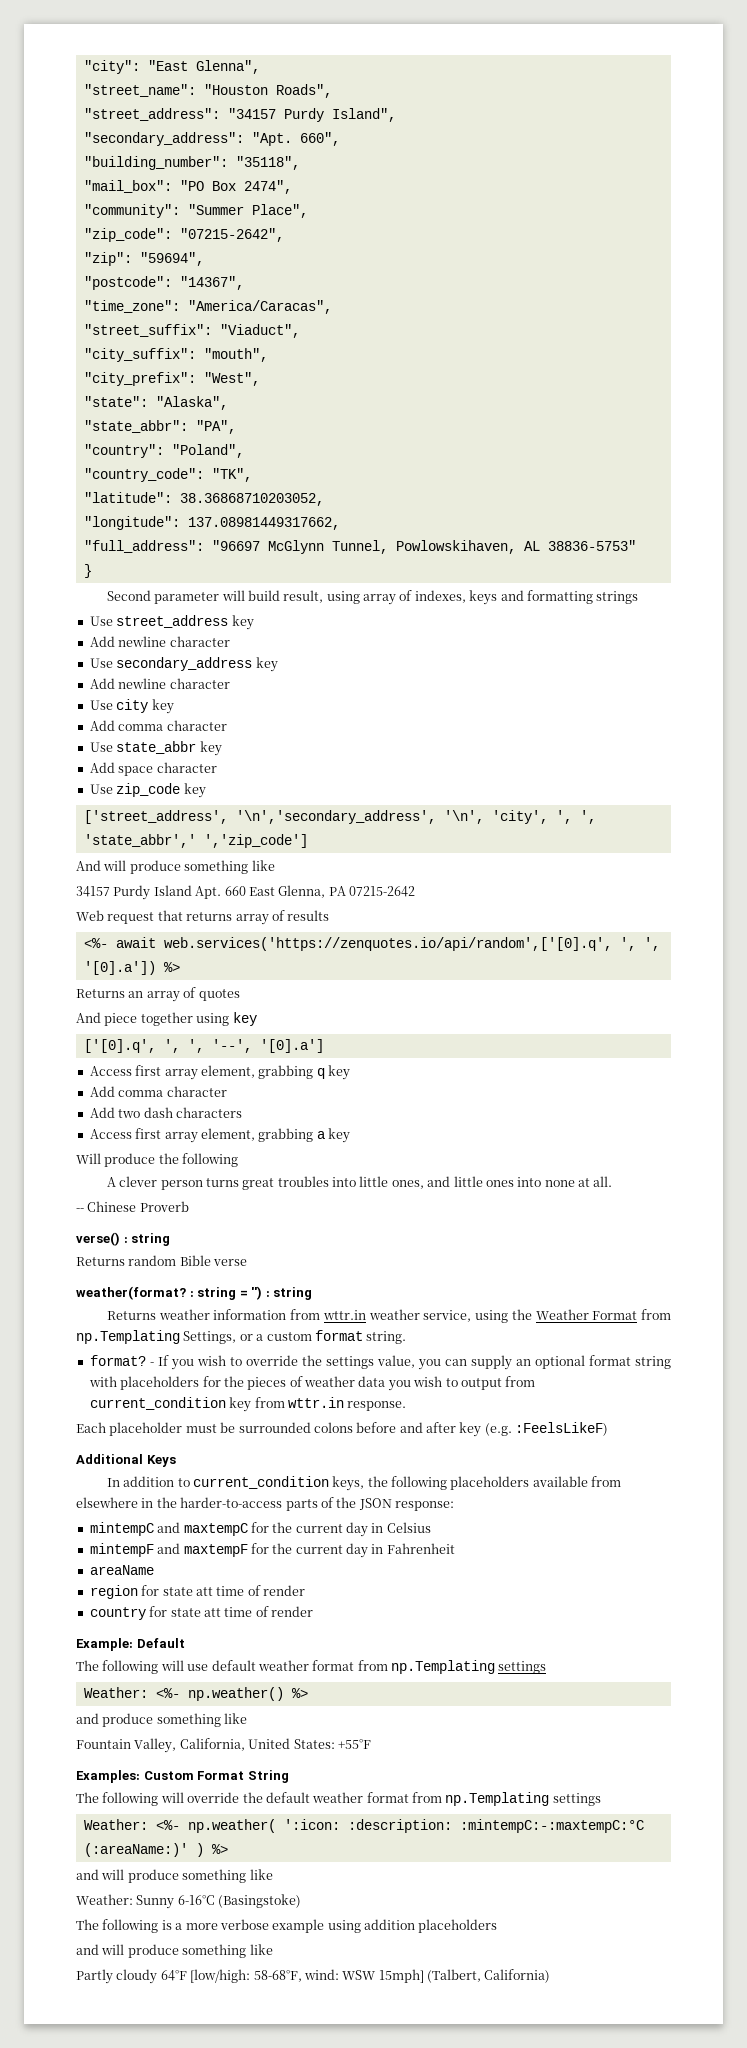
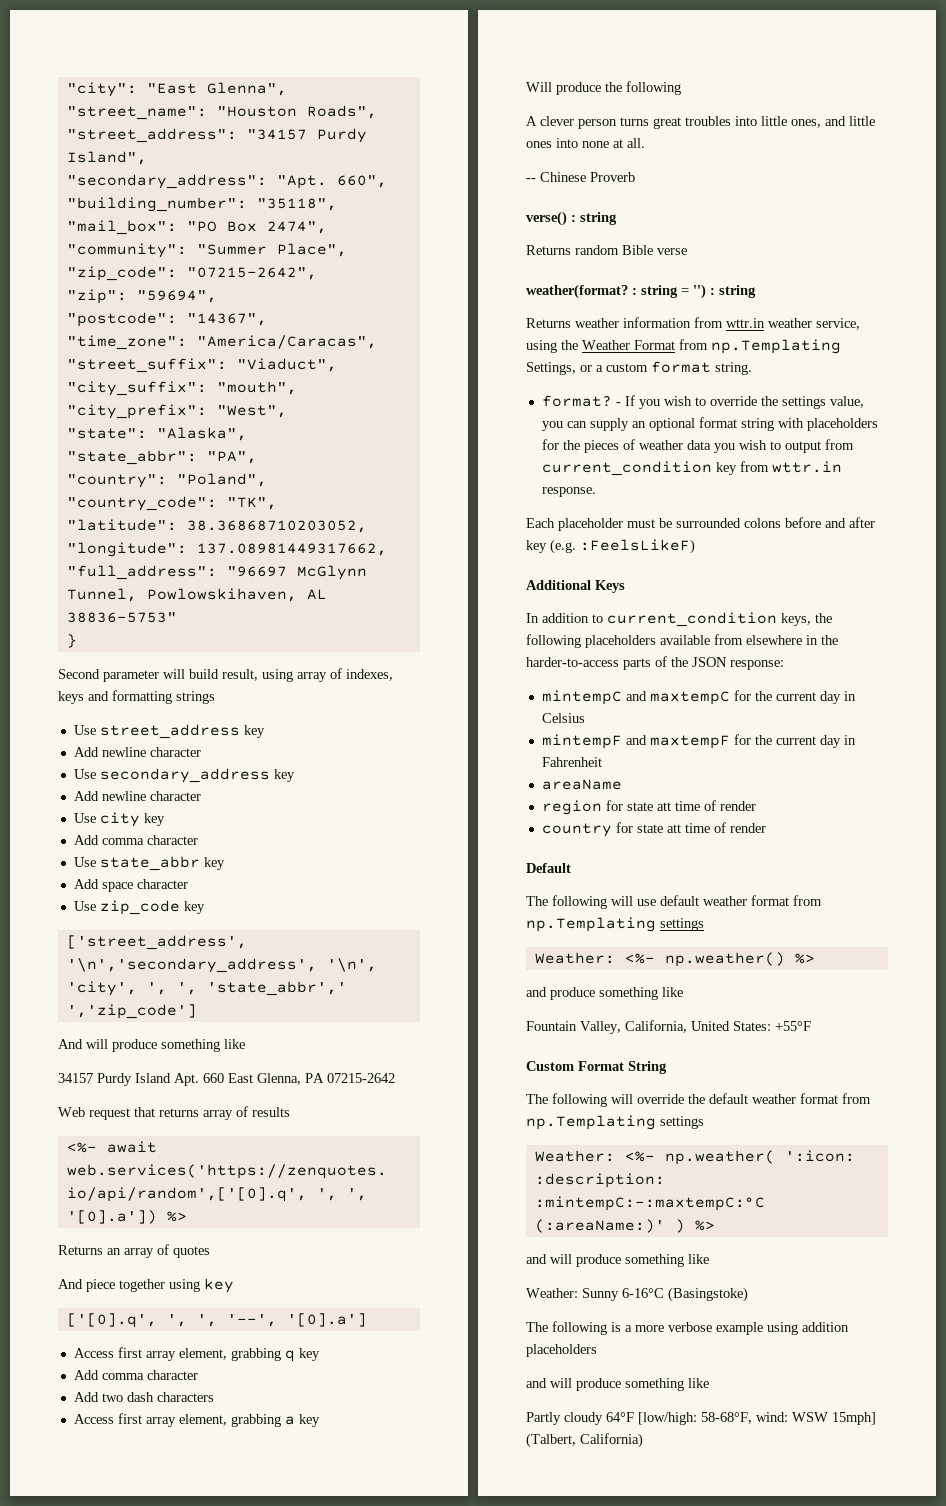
[76,1638,133,1651] Example: -> (766, 828) none
[76,1770,140,1783] Examples: -> (811, 1026) none

